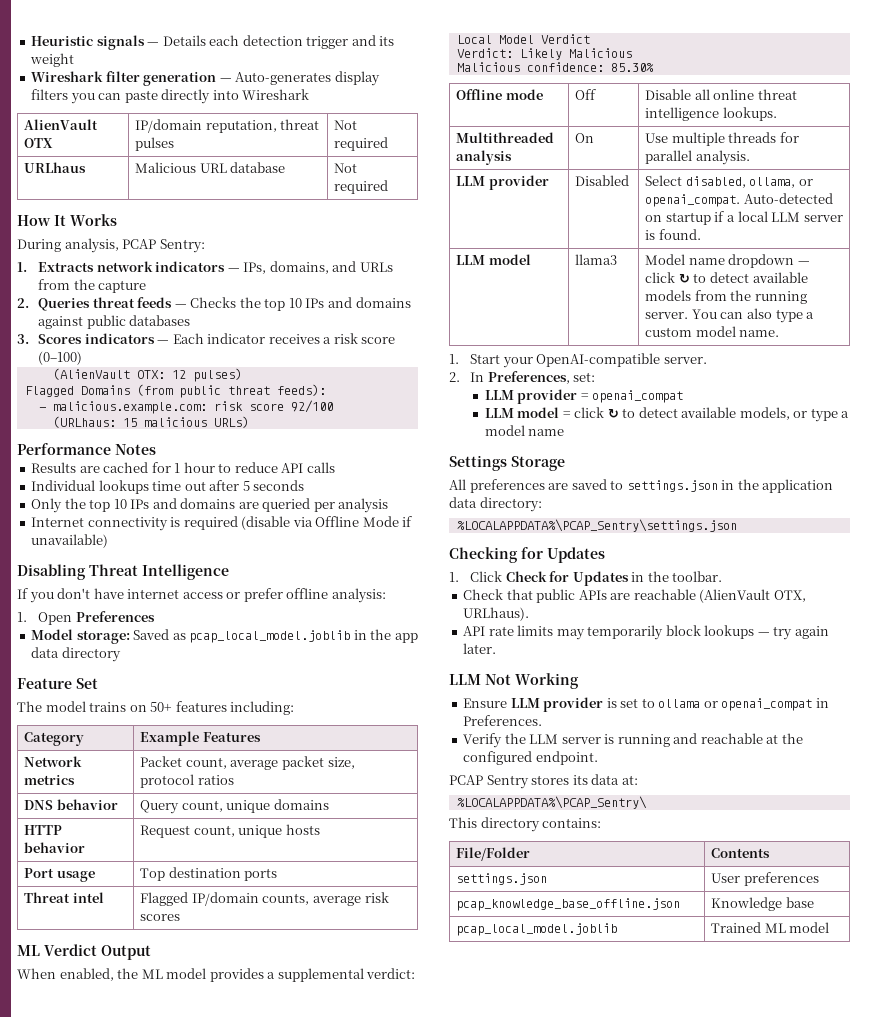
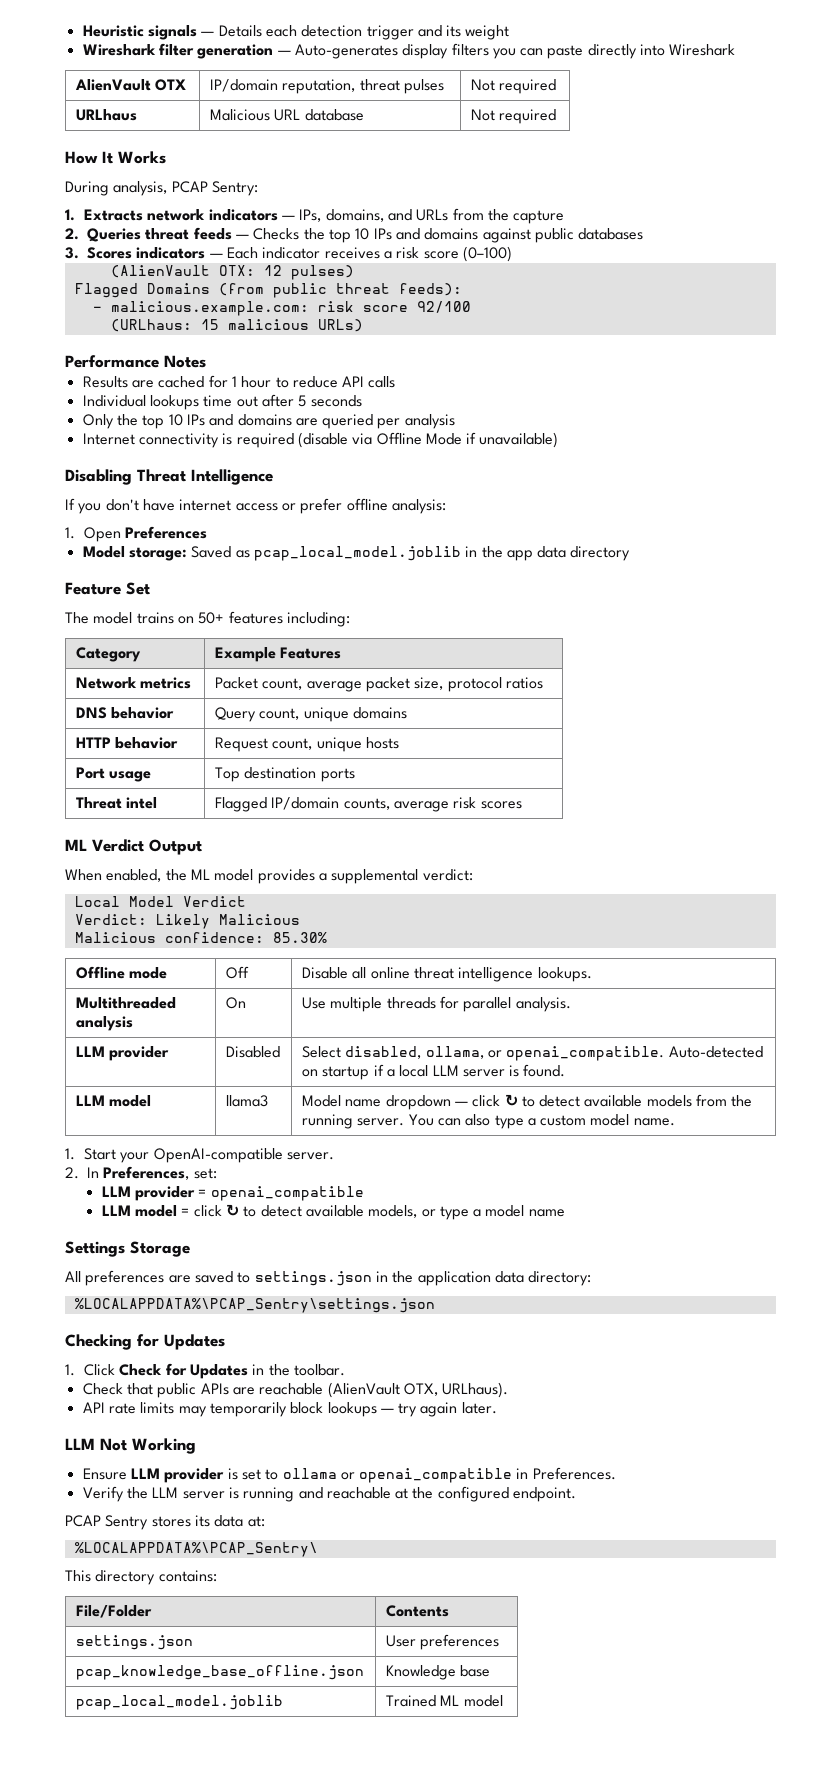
[645,194,741,207] openai_compat. -> [506,1046,665,1061] openai_compatible.
[592,390,684,403] openai_compat -> [210,1186,364,1201] openai_compatible
[721,698,813,711] openai_compat -> [359,1468,513,1483] openai_compatible

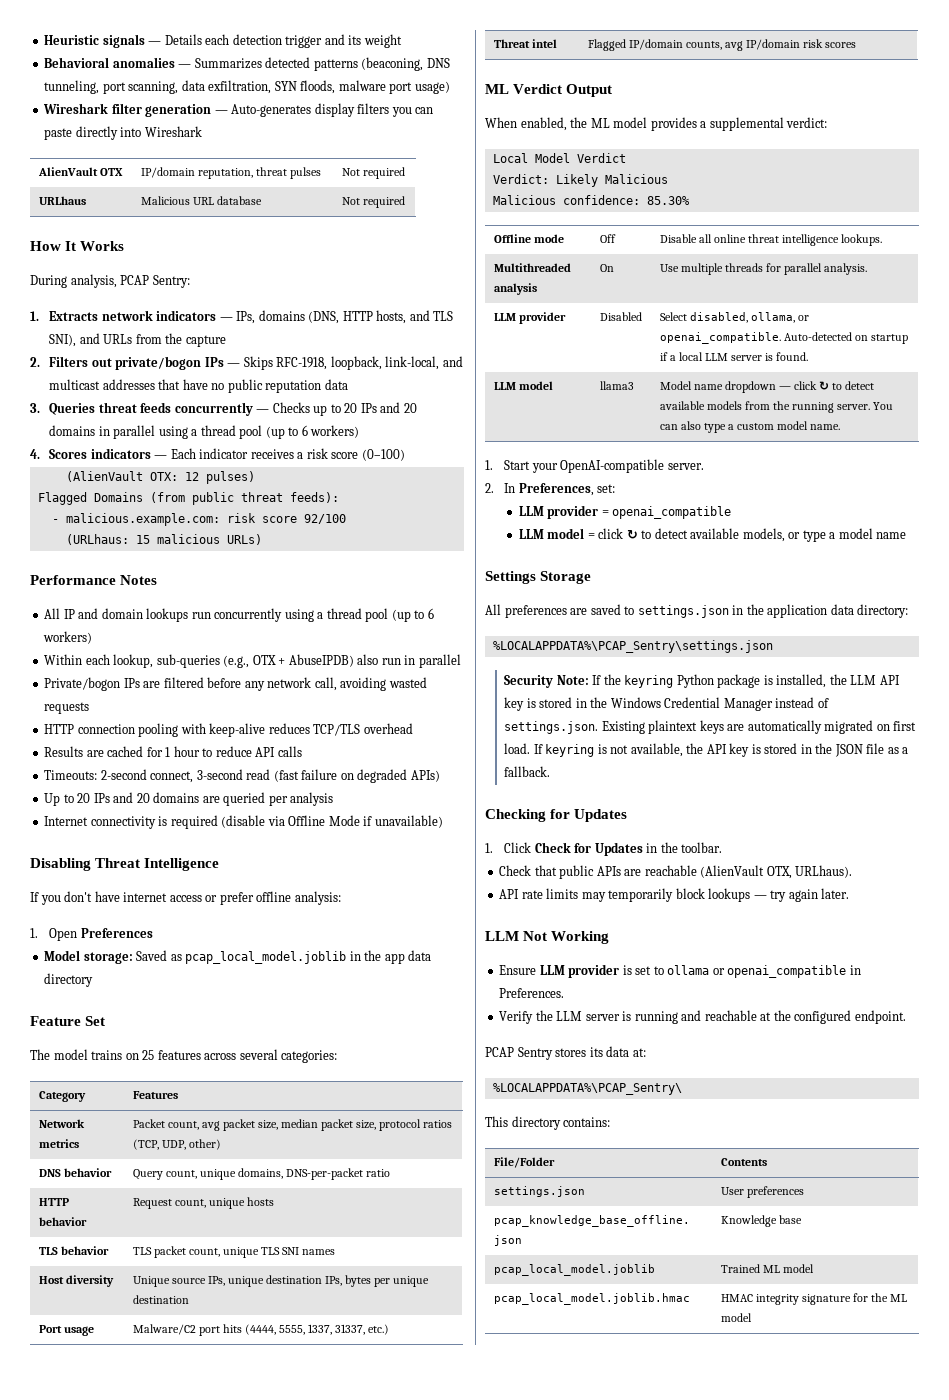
(510, 32) none -> [44,57,450,71] [44,80,450,94] // Behavioral anomalies — Summarizes detected patterns (beaconing, DNS tunneling, port scanning, data exfiltration, SYN floods, malware port usage)
[325,209,384,222] domains, -> [258,310,454,324] [49,334,77,347] domains (DNS, HTTP hosts, and TLS SNI),
(79, 234) none -> [49,356,463,370] [49,379,348,393] [30,403,40,413] Filters out private/bogon IPs — Skips RFC-1918, loopback, link-local, and multicast addresses that have no public reputation data // 3.
(232, 233) none -> [174,402,253,416] concurrently
[303,228,644,243] [65,247,79,259] the top 10 IPs and domains against public databases // 3. -> [313,402,417,416] [49,425,360,439] [30,449,40,459] up to 20 IPs and 20 domains in parallel using a thread pool (up to 6 workers) // 4.
(206, 361) none -> [44,608,434,622] [43,631,93,644] [44,654,461,668] [44,677,427,691] [44,702,90,714] [44,723,413,737] // All IP and domain lookups run concurrently using a thread pool (up to 6 workers) // Within each lookup, sub-queries (e.g., OTX + AbuseIPDB) also run in parallel // Private/bogon IPs are filtered before any network call, avoiding wasted requests // HTTP connection pooling with keep-alive reduces TCP/TLS overhead
[82,394,362,410] [82,414,234,429] Individual lookups time out after 5 seconds // Only the top 10 IPs and -> [44,769,440,783] [44,792,150,806] Timeouts: 2-second connect, 3-second read (fast failure on degraded APIs) // Up to 20 IPs and 20
[198,611,350,627] 50+ features including: -> [142,1049,338,1063] 25 features across several categories:
[214,647,276,662] Example -> (86, 1096) none
[306,681,362,692] average -> [201,1119,319,1131] avg packet size, median
(543, 683) none -> [132,1139,221,1150] (TCP, UDP, other)
[352,707,407,719] domains -> [237,1168,391,1180] domains, DNS-per-packet ratio
[75,767,152,782] [214,767,355,782] Port usage | Top destination ports -> [38,1246,109,1255] [132,1246,336,1258] [38,1275,114,1287] [132,1275,430,1287] [132,1295,189,1304] [38,1325,94,1336] [132,1324,390,1336] TLS behavior | TLS packet count, unique TLS SNI names // Host diversity | Unique source IPs, unique destination IPs, bytes per unique destination // Port usage | Malware/C2 port hits (4444, 5555, 1337, 31337, etc.)
[393,801,449,812] average -> [724,39,800,51] avg IP/domain
(435, 1305) none -> [504,674,900,688] [504,697,829,711] [504,720,917,734] [504,743,909,757] [504,766,551,777] // Security Note: If the keyring Python package is installed, the LLM API key is stored in the Windows Credential Manager instead of settings.json. Existing plaintext keys are automatically migrated on first load. If keyring is not available, the API key is stored in the JSON file as a fallback.
(503, 1701) none -> [493,1293,690,1305] [720,1293,908,1305] [720,1313,752,1322] // pcap_local_model.joblib.hmac | HMAC integrity signature for the ML model

